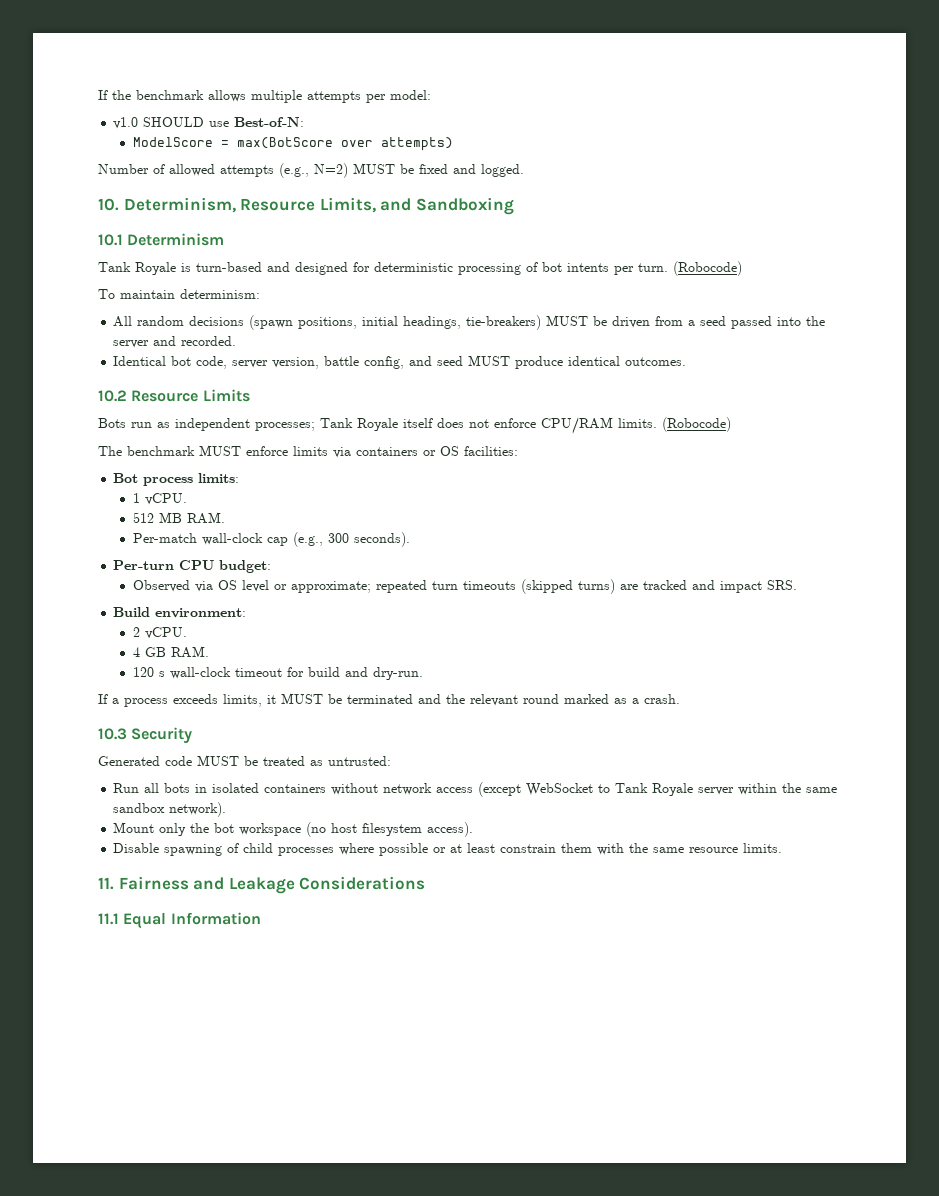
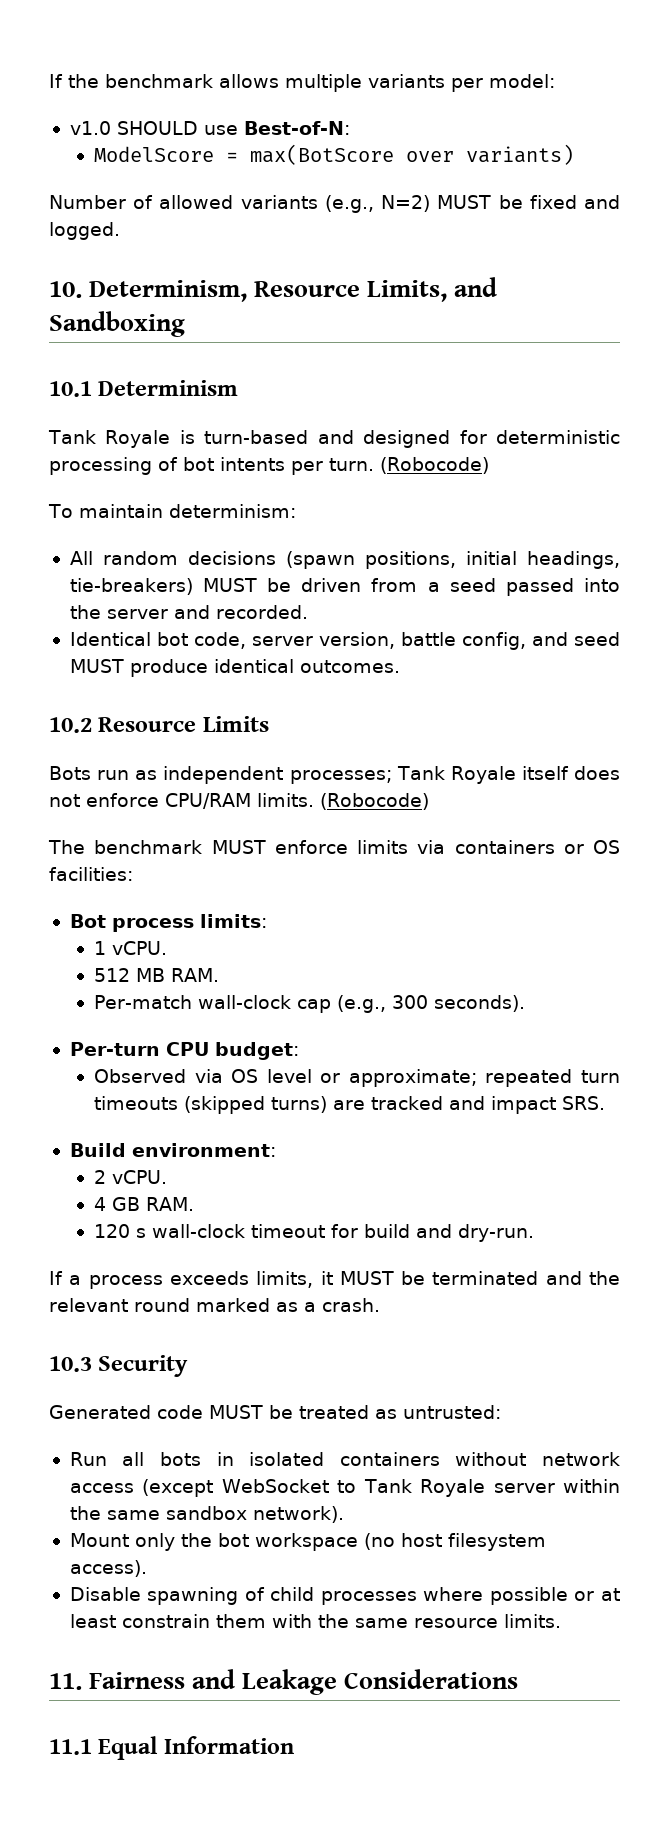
[307,91,361,103] attempts -> [368,74,445,88] variants
[380,137,453,151] attempts) -> [466,144,575,165] variants)
[220,165,274,177] attempts -> [240,195,318,209] variants

